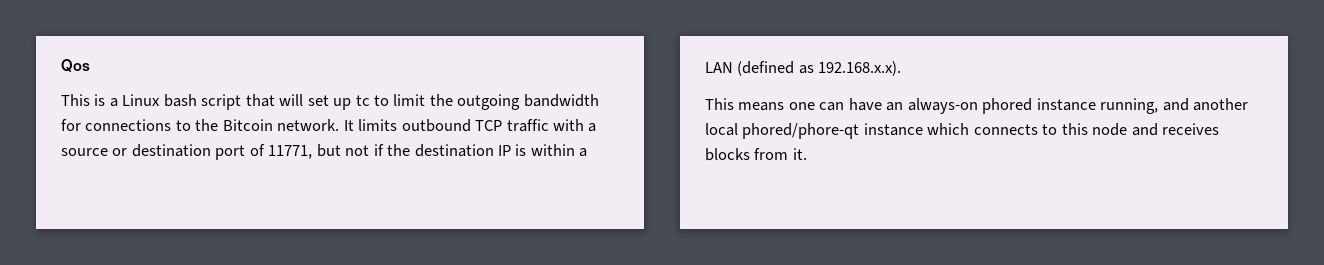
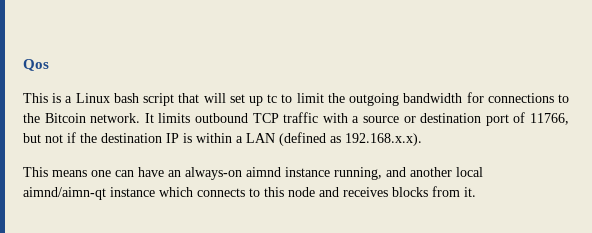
[268,145,313,159] 11771, -> [530,113,570,125] 11766,
[982,98,1033,114] phored -> [246,167,281,177] aimnd
[742,123,860,139] phored/phore-qt -> [23,187,106,200] aimnd/aimn-qt

